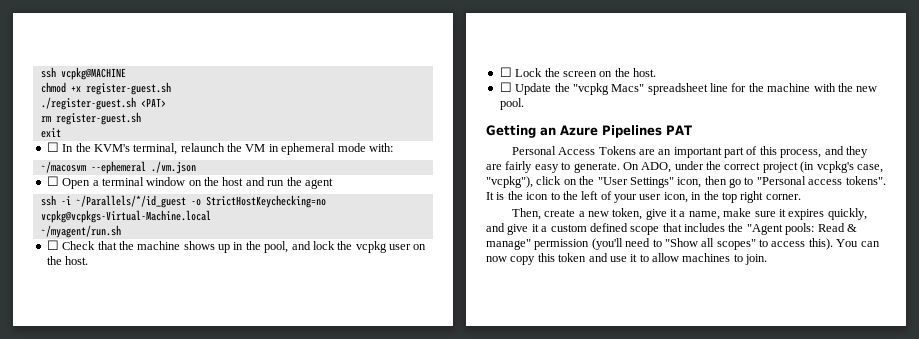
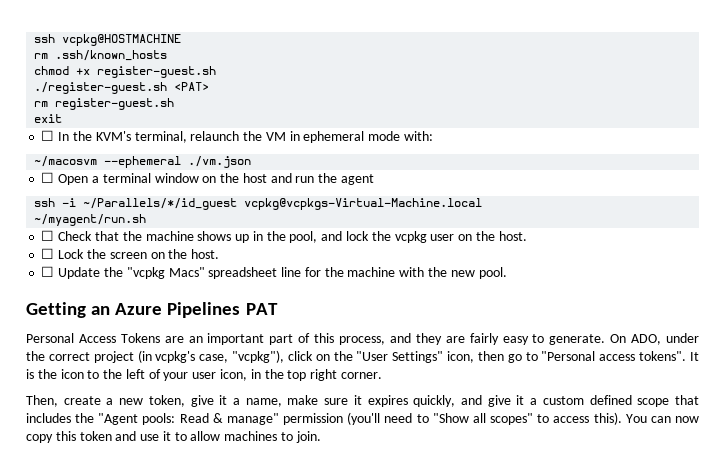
[40,67,126,80] ssh vcpkg@MACHINE -> [34,34,182,46] [34,50,168,61] ssh vcpkg@HOSTMACHINE // rm .ssh/known_hosts
[190,195,326,208] -o StrictHostKeychecking=no -> (238, 204) none

